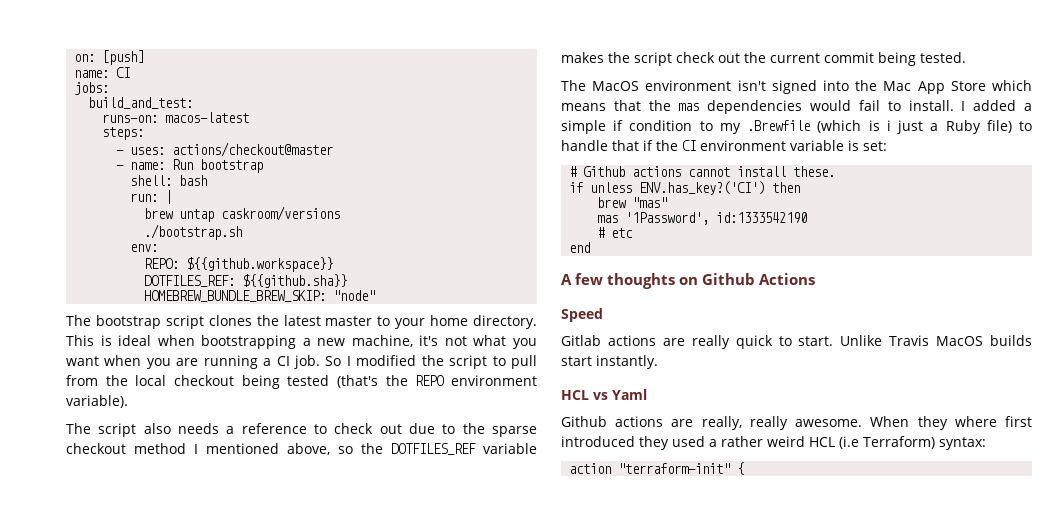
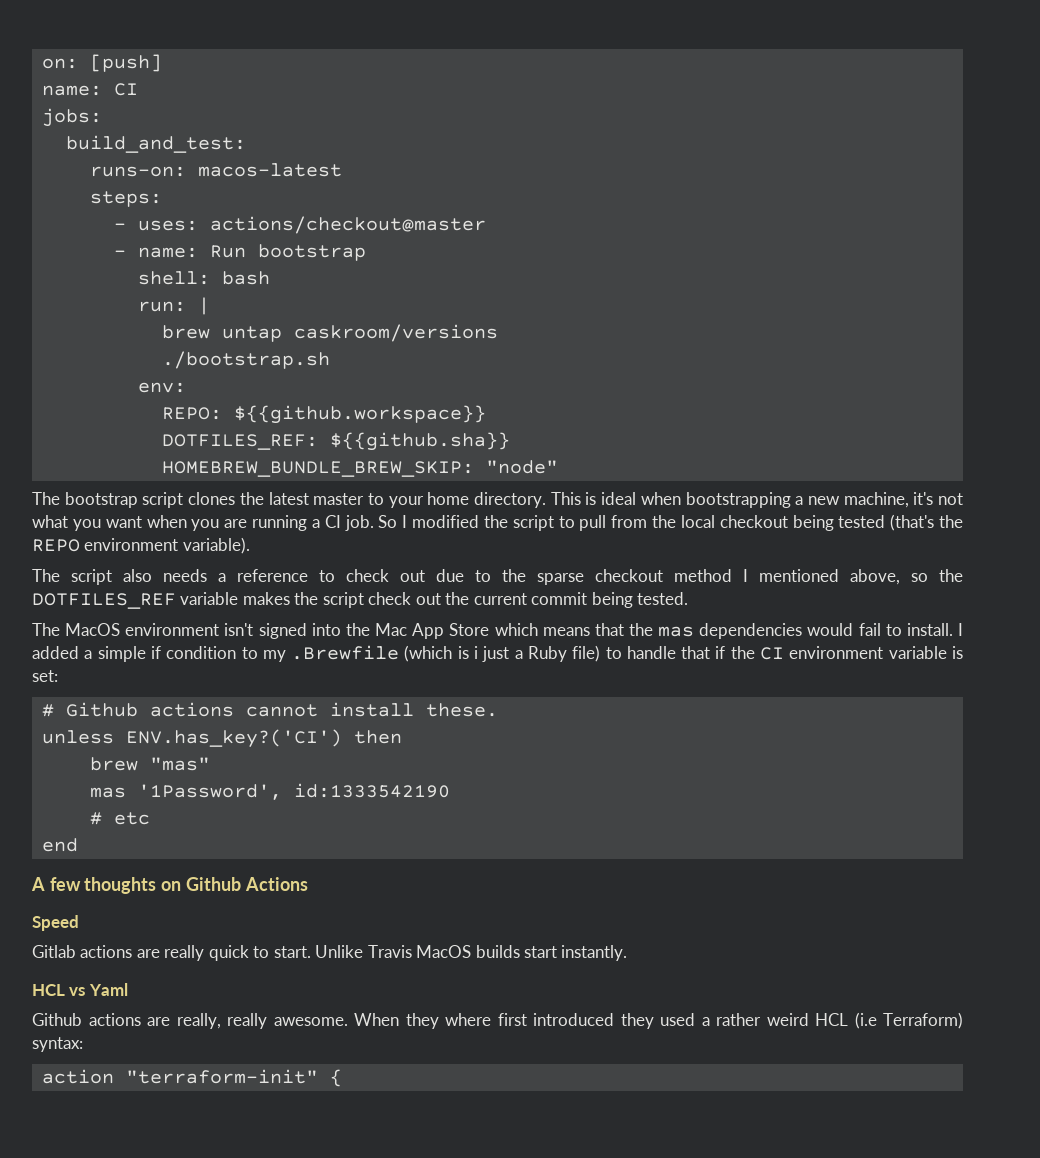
[569,182,584,193] if -> (498, 710) none

